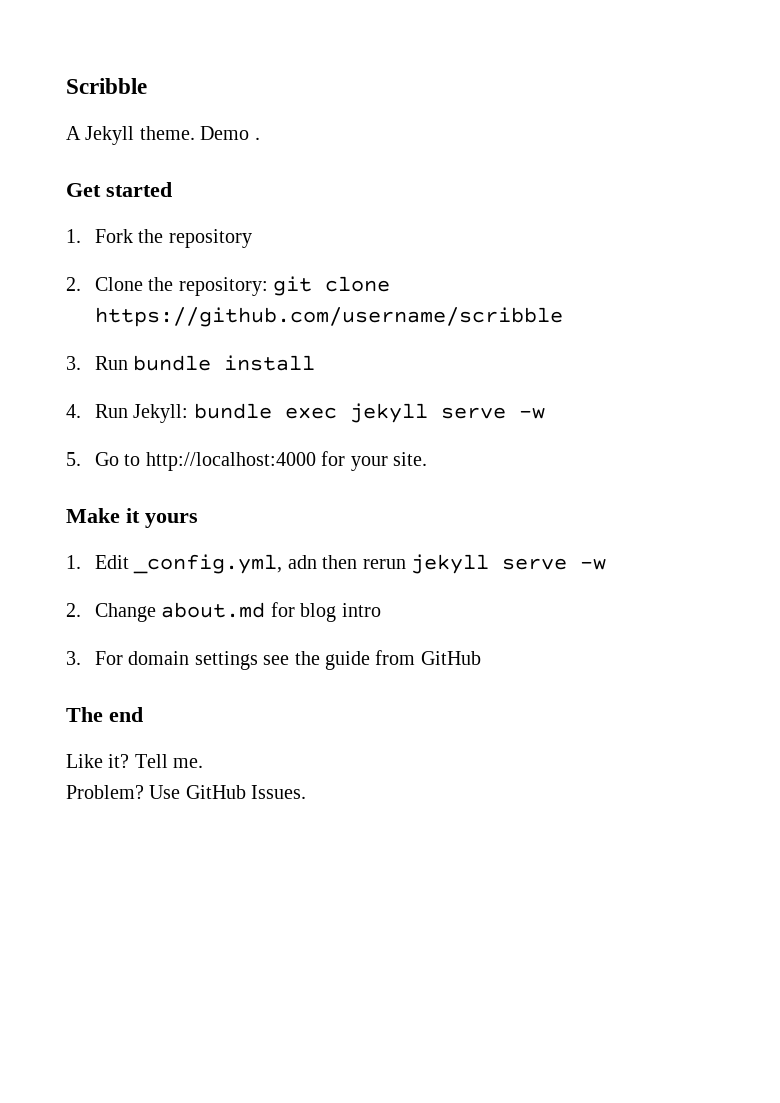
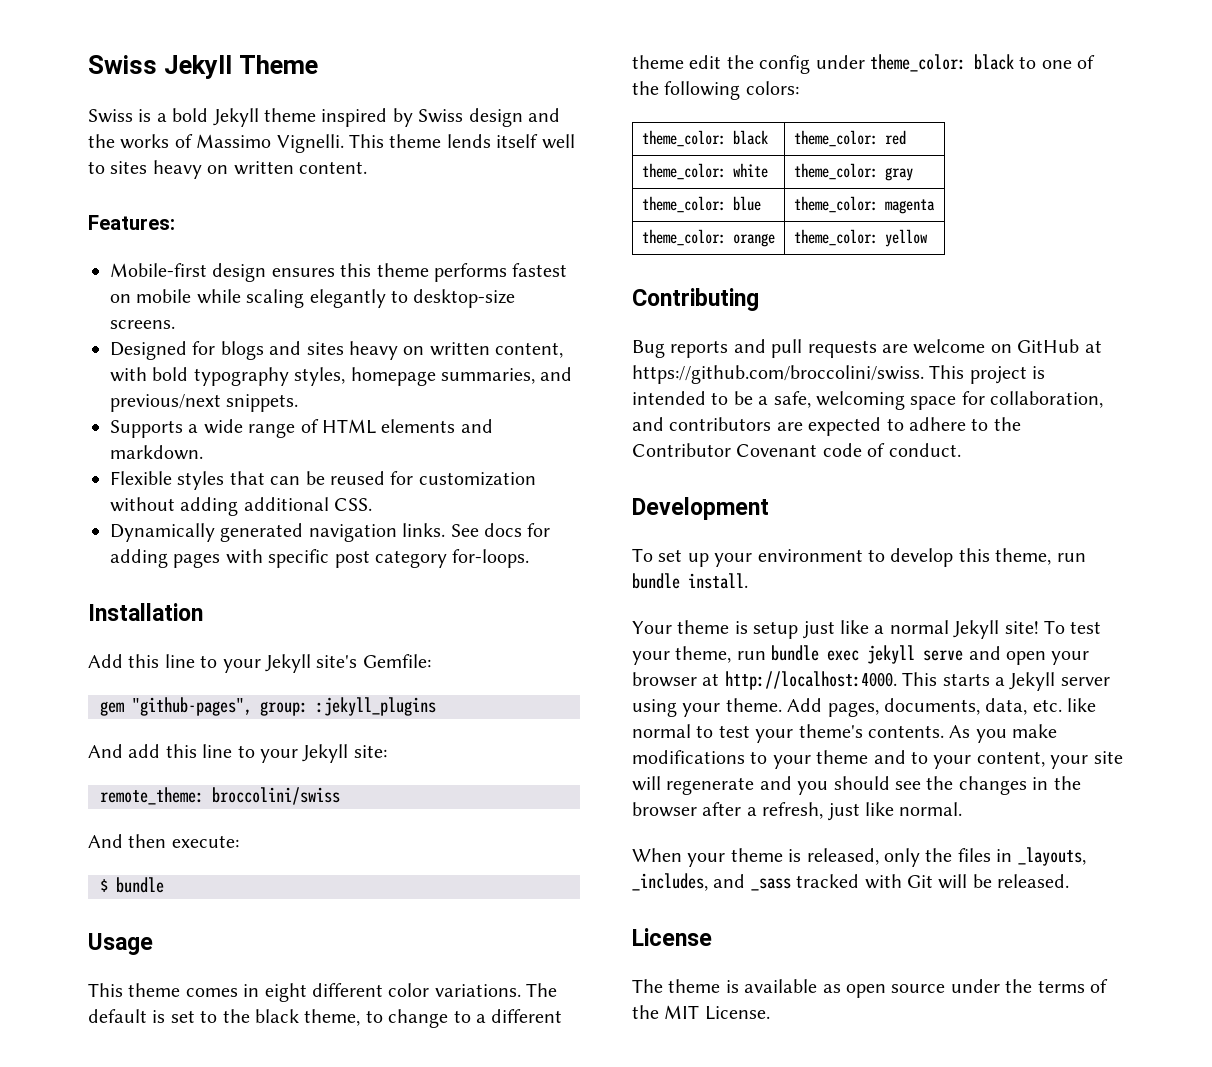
[66,78,147,94] [66,126,260,145] [66,182,172,197] [66,229,252,248] [66,276,391,296] [94,307,563,327] [66,355,316,371] [66,403,545,423] [66,451,427,471] [66,508,198,528] [66,554,606,574] [66,602,381,622] [66,650,481,670] [66,707,143,722] [66,754,204,768] [66,785,307,799] Scribble // A Jekyll theme. Demo . // Get started // 1. Fork the repository // 2. Clone the repository: git clone https://github.com/username/scribble // 3. Run bundle install // 4. Run Jekyll: bundle exec jekyll serve -w // 5. Go to http://localhost:4000 for your site. // Make it yours // 1. Edit _config.yml, adn then rerun jekyll serve -w // 2. Change about.md for blog intro // 3. For domain settings see the guide from GitHub // The end // Like it? Tell me. // Problem? Use GitHub Issues. -> [88,55,318,79] [88,108,560,127] [88,134,575,153] [88,160,367,179] [88,215,175,230] [110,263,568,282] [110,289,516,308] [110,320,175,329] [110,341,564,360] [110,367,573,386] [110,394,299,412] [110,419,493,438] [110,445,203,460] [110,471,536,490] [110,497,373,516] [110,523,551,542] [110,549,530,568] [88,603,203,621] [88,654,431,673] [100,697,436,716] [88,744,387,763] [100,787,340,805] [88,834,239,848] [100,877,164,893] [88,933,153,955] [88,983,558,1002] [88,1009,563,1028] [632,54,1096,74] [632,81,799,100] [641,130,768,147] [793,130,906,147] [641,163,768,180] [793,163,913,181] [641,196,761,213] [793,196,935,214] [641,229,775,247] [793,229,928,247] [632,288,759,311] [632,339,1102,358] [632,365,1046,384] [632,391,1104,410] [632,417,1021,436] [632,443,961,457] [632,497,769,520] [632,548,1086,567] [632,573,748,589] [632,620,1102,639] [632,645,1090,665] [632,671,1110,691] [632,698,1097,717] [632,724,1058,743] [632,750,1123,769] [632,776,1081,795] [632,802,963,821] [632,847,1086,867] [632,873,1070,891] [632,928,712,946] [632,979,1108,998] [632,1005,770,1020] Swiss Jekyll Theme // Swiss is a bold Jekyll theme inspired by Swiss design and the works of Massimo Vignelli. This theme lends itself well to sites heavy on written content. // Features: // Mobile-first design ensures this theme performs fastest on mobile while scaling elegantly to desktop-size screens. // Designed for blogs and sites heavy on written content, with bold typography styles, homepage summaries, and previous/next snippets. // Supports a wide range of HTML elements and markdown. // Flexible styles that can be reused for customization without adding additional CSS. // Dynamically generated navigation links. See docs for adding pages with specific post category for-loops. // Installation // Add this line to your Jekyll site's Gemfile: // gem "github-pages", group: :jekyll_plugins // And add this line to your Jekyll site: // remote_theme: broccolini/swiss // And then execute: // $ bundle // Usage // This theme comes in eight different color variations. The default is set to the black theme, to change to a different theme edit the config under theme_color: black to one of the following colors: // theme_color: black | theme_color: red // theme_color: white | theme_color: gray // theme_color: blue | theme_color: magenta // theme_color: orange | theme_color: yellow // Contributing // Bug reports and pull requests are welcome on GitHub at https://github.com/broccolini/swiss. This project is intended to be a safe, welcoming space for collaboration, and contributors are expected to adhere to the Contributor Covenant code of conduct. // Development // To set up your environment to develop this theme, run bundle install. // Your theme is setup just like a normal Jekyll site! To test your theme, run bundle exec jekyll serve and open your browser at http://localhost:4000. This starts a Jekyll server using your theme. Add pages, documents, data, etc. like normal to test your theme's contents. As you make modifications to your theme and to your content, your site will regenerate and you should see the changes in the browser after a refresh, just like normal. // When your theme is released, only the files in _layouts, _includes, and _sass tracked with Git will be released. // License // The theme is available as open source under the terms of the MIT License.

